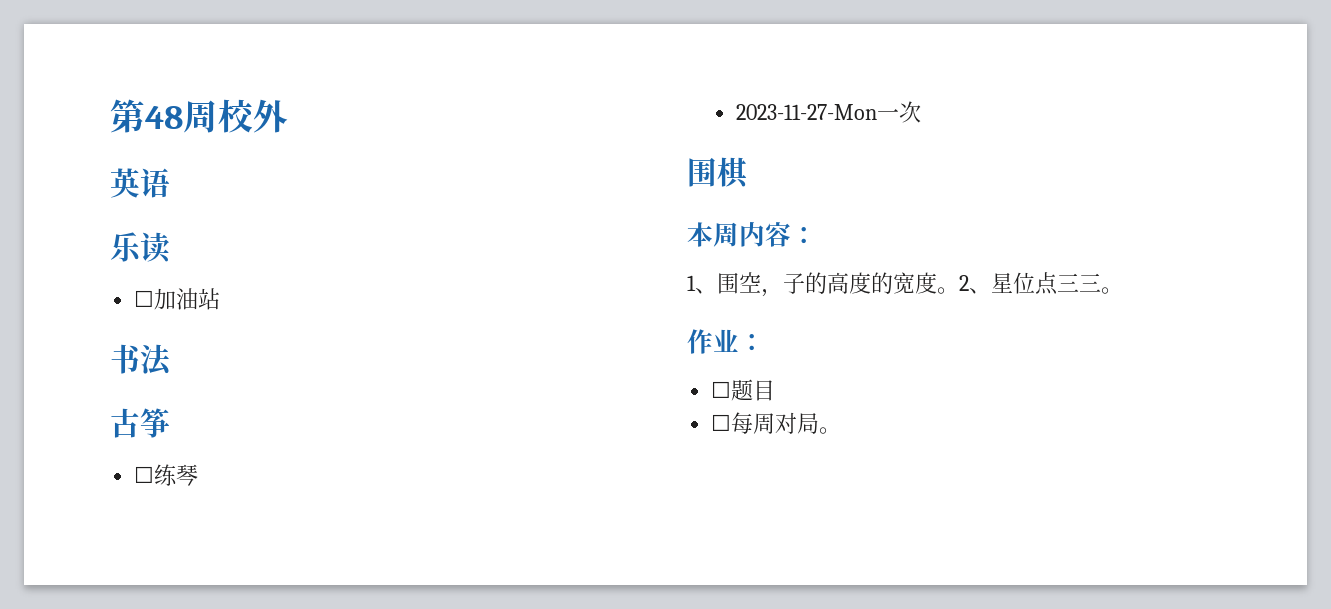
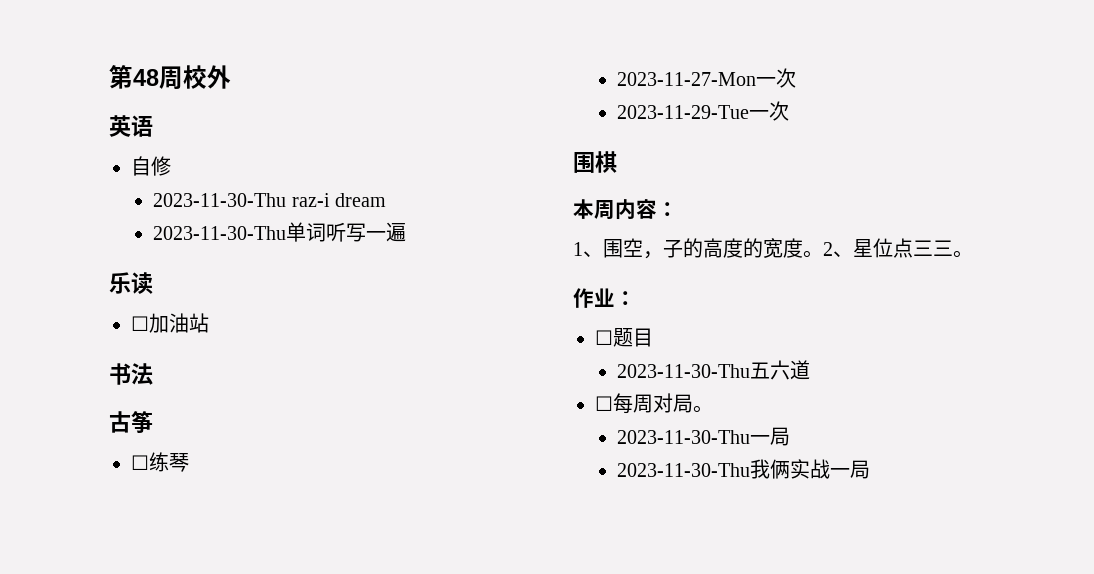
(170, 183) none -> [131,156,171,176] [153,193,387,207] [153,222,407,242] // 自修 // 2023-11-30-Thu raz-i dream // 2023-11-30-Thu单词听写一遍
(922, 112) none -> [617,101,790,121] // 2023-11-29-Tue一次
(776, 390) none -> [617,360,811,380] // 2023-11-30-Thu五六道
(842, 430) none -> [617,427,791,446] [617,459,871,479] // 2023-11-30-Thu一局 // 2023-11-30-Thu我俩实战一局

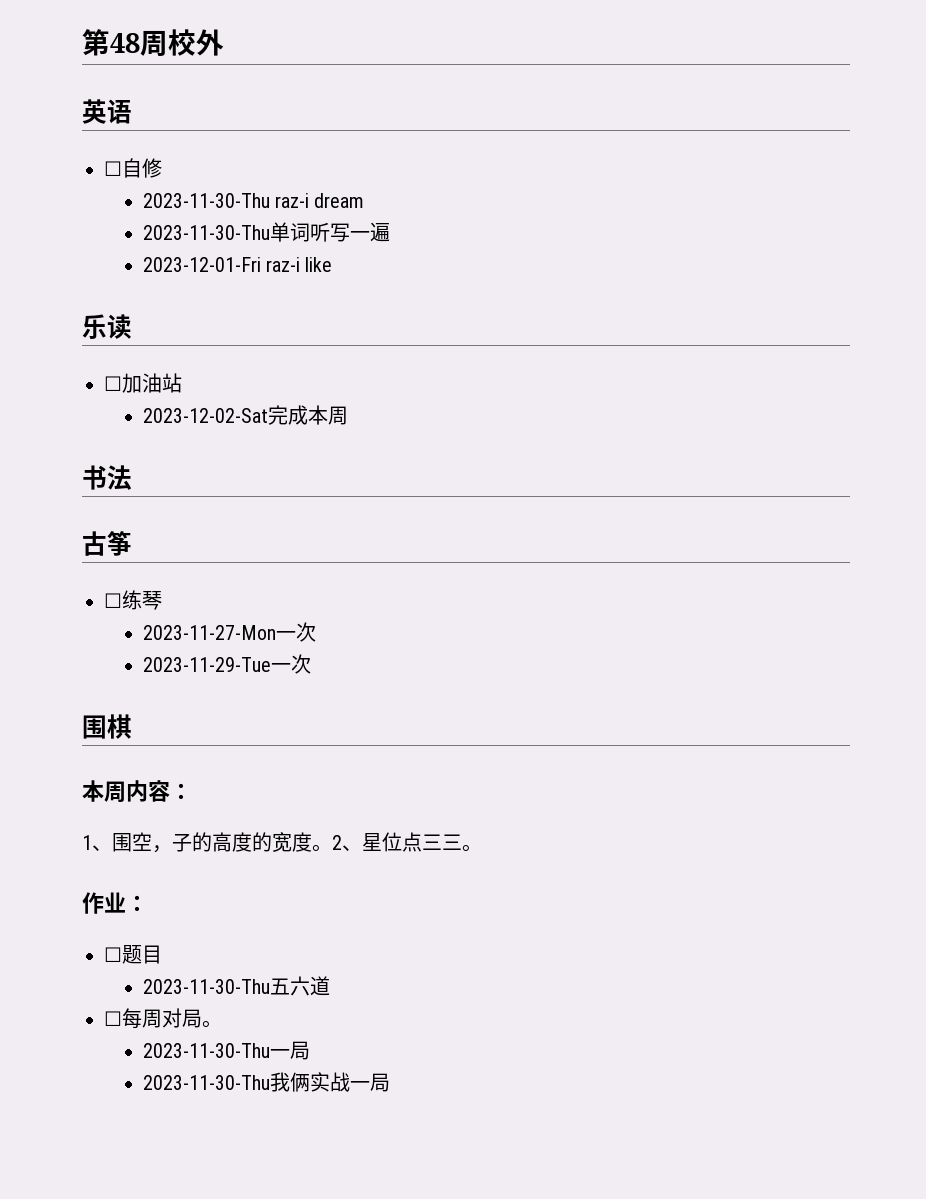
(153, 126) none -> [104,161,122,176] ☐
(407, 232) none -> [142,257,333,272] // 2023-12-01-Fri raz-i like
(209, 323) none -> [142,405,348,425] // 2023-12-02-Sat完成本周

